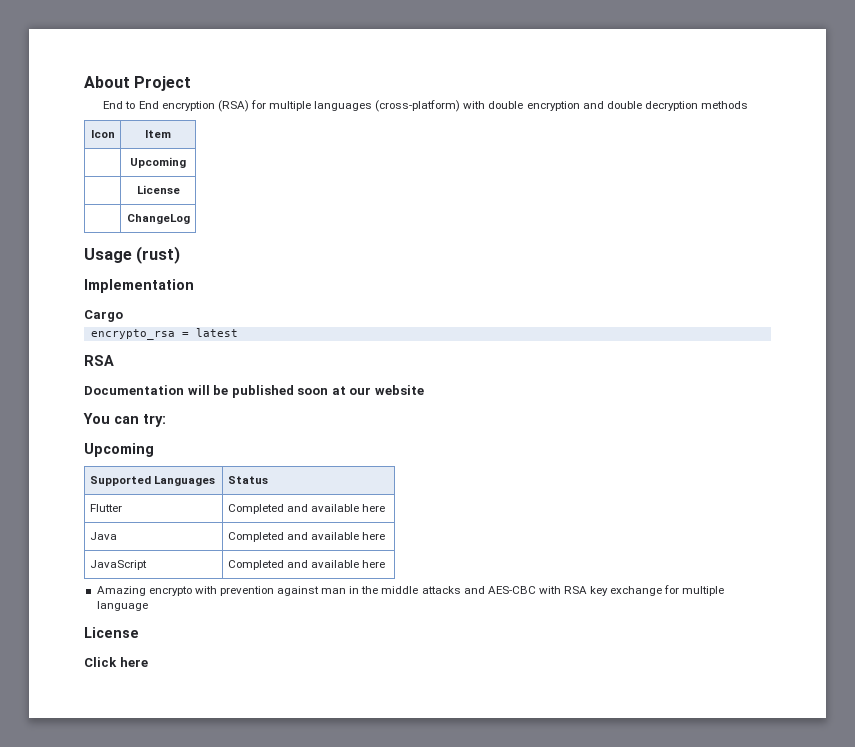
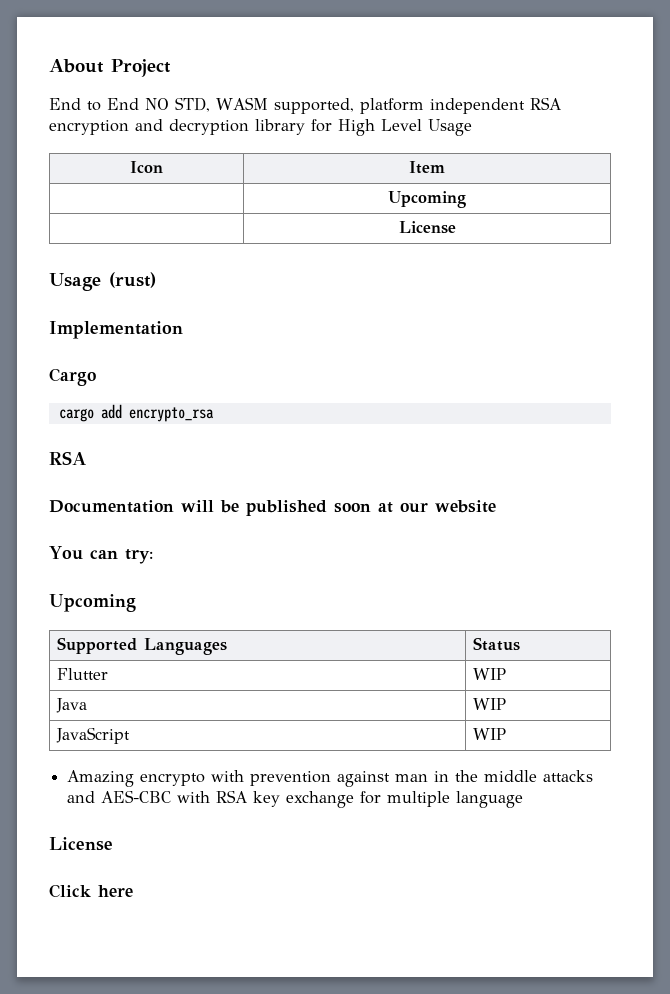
[161,100,748,112] encryption (RSA) for multiple languages (cross-platform) with double encryption and double decryption methods -> [145,97,561,114] [49,119,472,136] NO STD, WASM supported, platform independent RSA encryption and decryption library for High Level Usage
[126,214,190,224] // | ChangeLog -> (456, 227) none
(123, 316) none -> [58,404,122,422] cargo add
[181,328,238,337] = latest -> (214, 414) none
[227,504,385,514] [89,532,117,540] [227,532,385,542] [89,560,147,570] [227,560,385,570] Completed and available here // Java | Completed and available here // JavaScript | Completed and available here -> [473,668,507,680] [56,698,88,713] [473,698,507,710] [56,727,131,744] [473,728,507,740] WIP // Java | WIP // JavaScript | WIP

